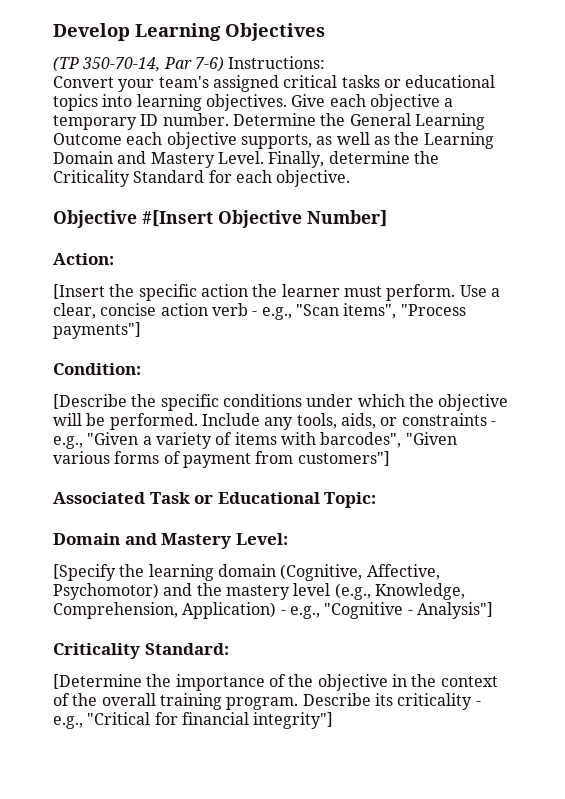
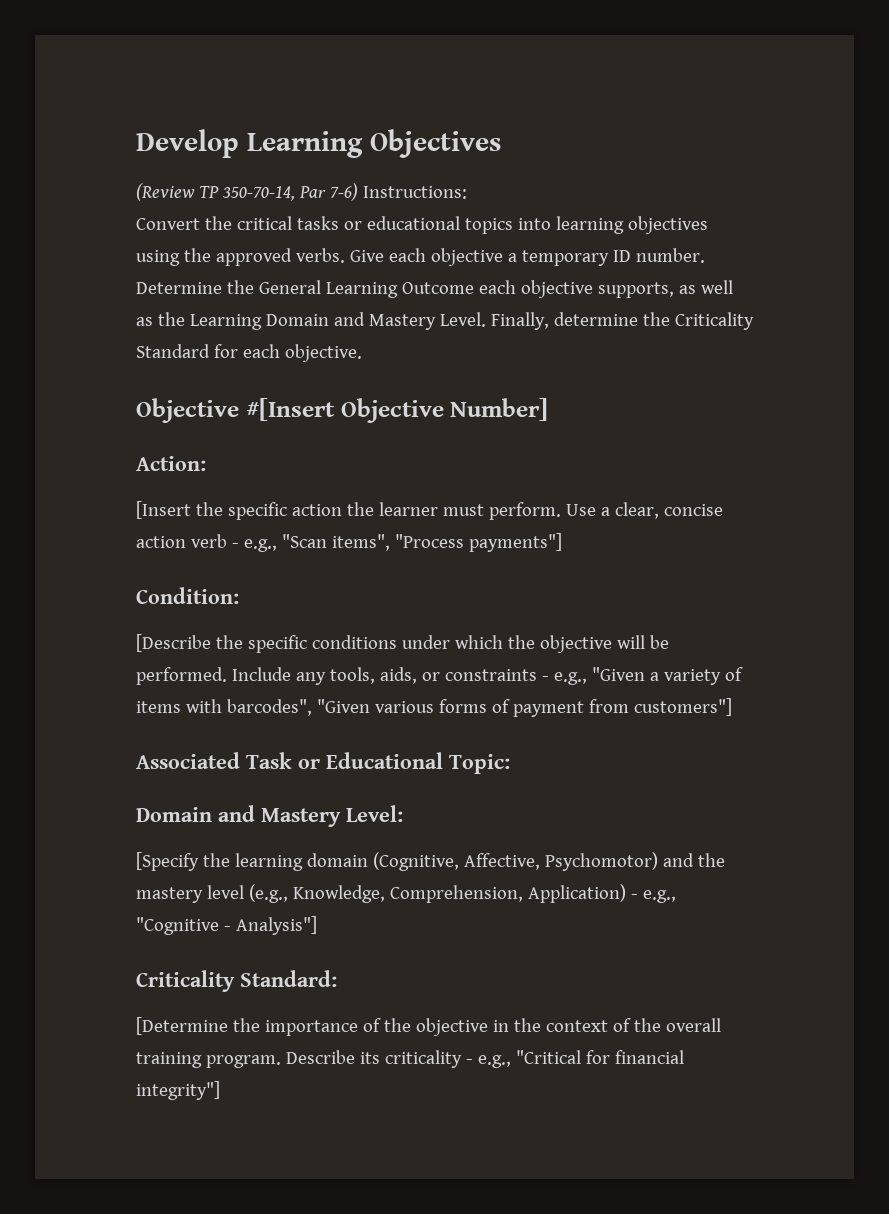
[53,56,79,72] (TP -> [136,183,219,201] (Review TP
[118,75,279,92] your team's assigned -> [204,216,232,230] the
[205,94,287,111] objectives. -> [627,216,708,234] [136,248,345,266] objectives using the approved verbs.

